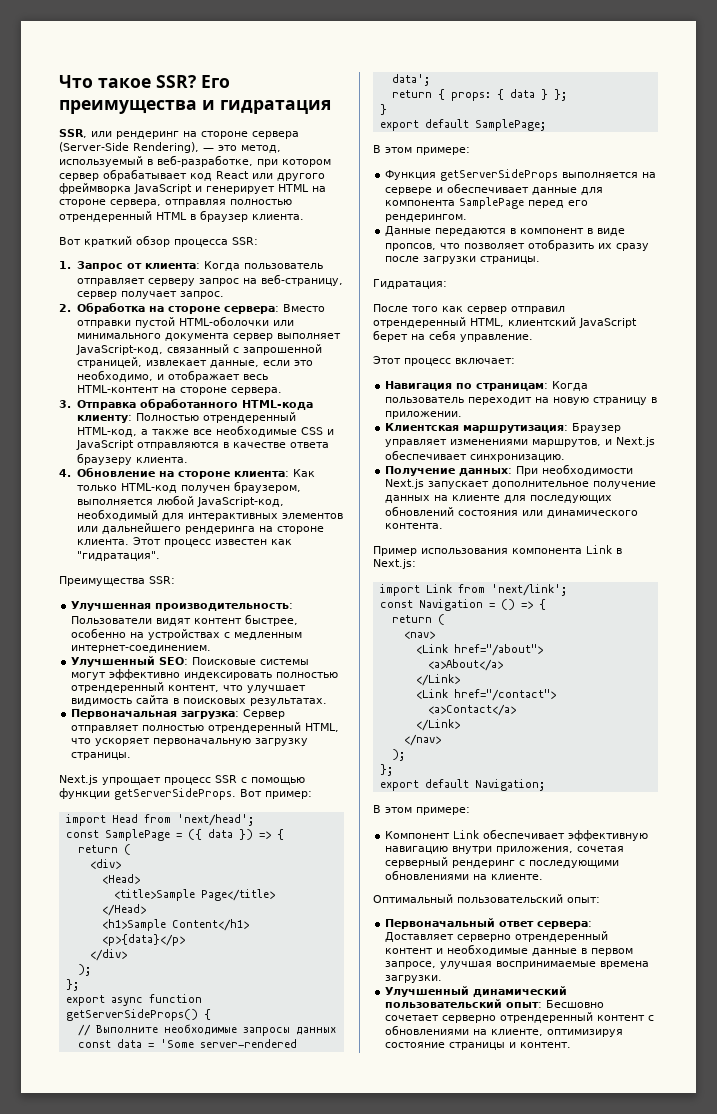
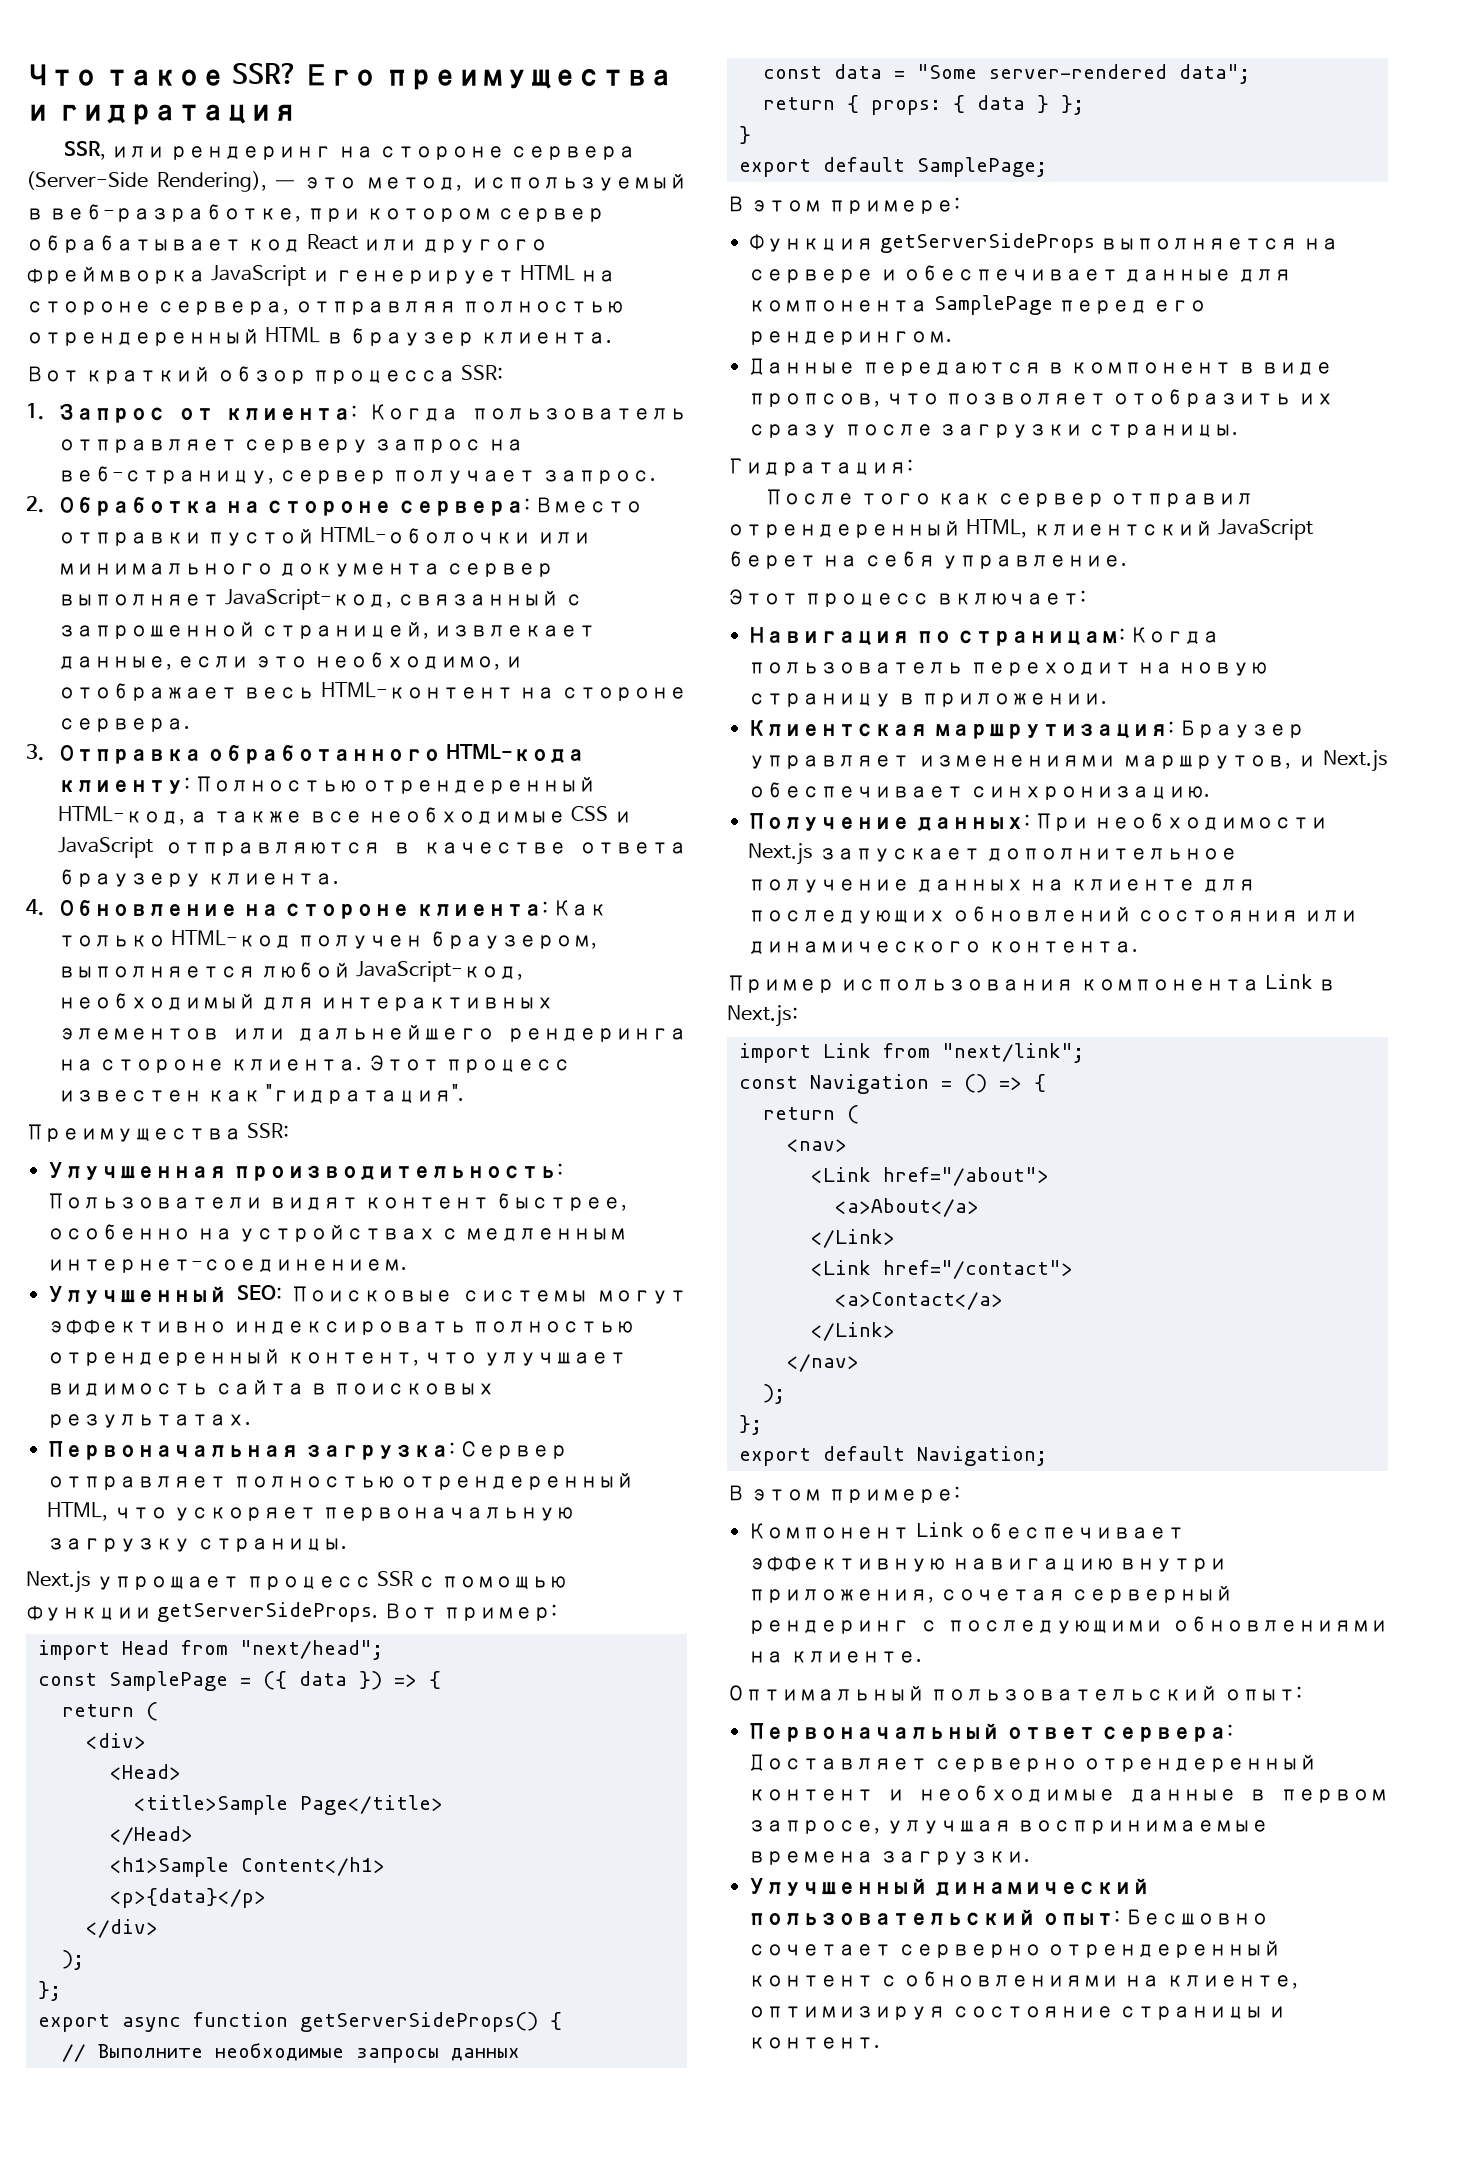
[176,814,254,826] 'next/head'; -> [239,1640,383,1660] "next/head";
[159,1039,297,1048] [391,74,430,86] 'Some server-rendered data'; -> [916,64,1250,84] "Some server-rendered data";
[490,584,567,596] 'next/link'; -> [941,1043,1084,1063] "next/link";

